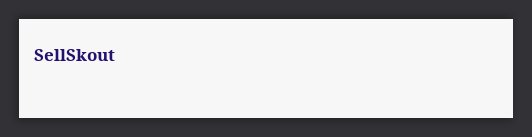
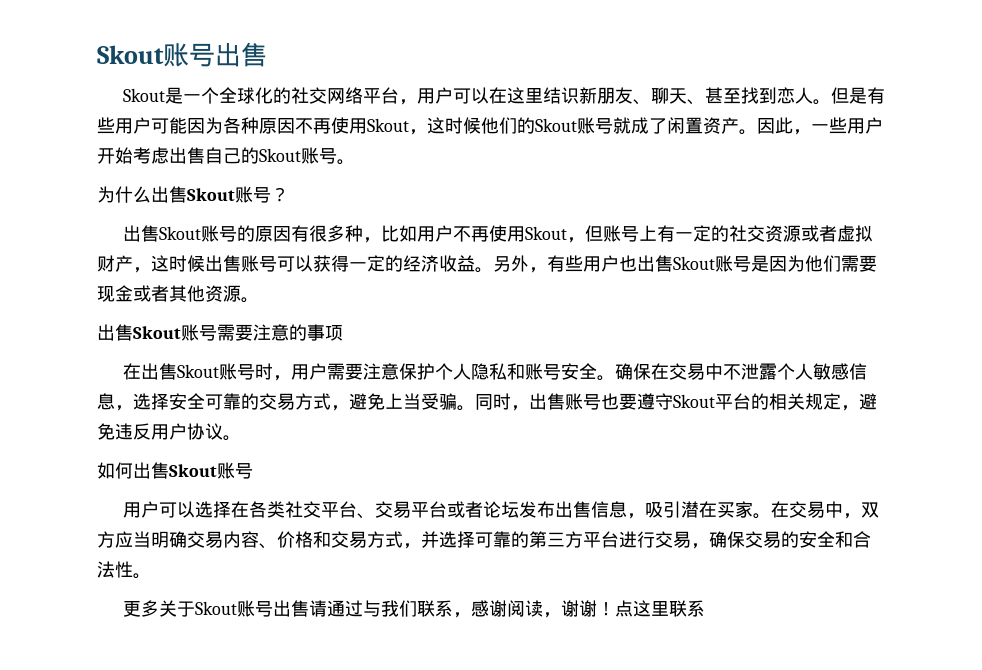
[34,49,115,61] SellSkout -> [97,42,267,67] [122,87,885,105] [97,117,883,135] [97,147,355,165] [97,186,289,203] [122,225,873,243] [97,255,877,273] [97,285,259,303] [97,324,343,341] [122,363,867,381] [97,393,877,411] [97,423,241,441] [97,462,253,479] [122,501,879,519] [97,531,871,549] [97,561,151,579] [122,600,705,618] Skout账号出售 // Skout是一个全球化的社交网络平台，用户可以在这里结识新朋友、聊天、甚至找到恋人。但是有些用户可能因为各种原因不再使用Skout，这时候他们的Skout账号就成了闲置资产。因此，一些用户开始考虑出售自己的Skout账号。 // 为什么出售Skout账号？ // 出售Skout账号的原因有很多种，比如用户不再使用Skout，但账号上有一定的社交资源或者虚拟财产，这时候出售账号可以获得一定的经济收益。另外，有些用户也出售Skout账号是因为他们需要现金或者其他资源。 // 出售Skout账号需要注意的事项 // 在出售Skout账号时，用户需要注意保护个人隐私和账号安全。确保在交易中不泄露个人敏感信息，选择安全可靠的交易方式，避免上当受骗。同时，出售账号也要遵守Skout平台的相关规定，避免违反用户协议。 // 如何出售Skout账号 // 用户可以选择在各类社交平台、交易平台或者论坛发布出售信息，吸引潜在买家。在交易中，双方应当明确交易内容、价格和交易方式，并选择可靠的第三方平台进行交易，确保交易的安全和合法性。 // 更多关于Skout账号出售请通过与我们联系，感谢阅读，谢谢！点这里联系

